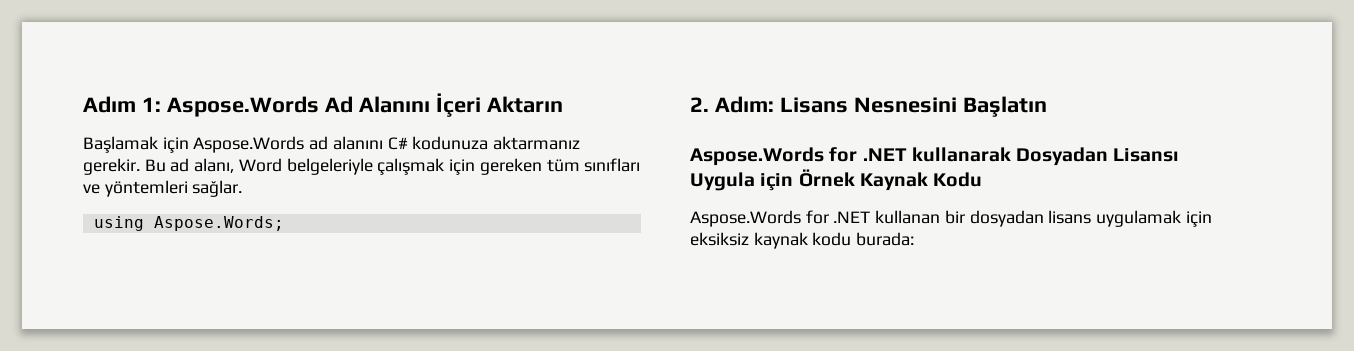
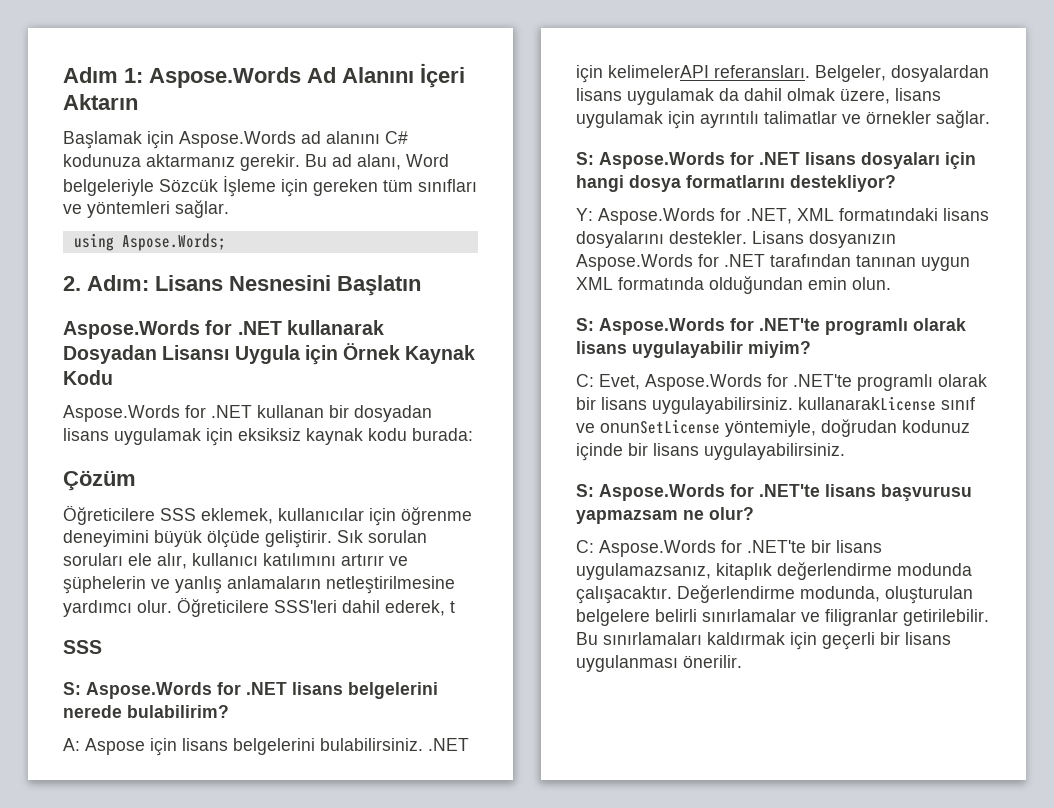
[377,158,445,175] çalışmak -> [159,175,276,197] Sözcük İşleme
(915, 239) none -> [63,470,136,491] [63,505,472,526] [63,530,427,548] [63,553,408,569] [63,576,455,594] [63,597,455,617] [63,640,102,654] [63,682,438,699] [63,705,229,718] [63,738,469,756] [576,65,989,83] [576,88,941,105] [576,110,990,129] [576,152,976,170] [576,175,896,192] [576,208,989,225] [576,231,896,248] [576,254,970,271] [576,276,891,294] [576,318,966,335] [576,341,811,358] [576,374,987,391] [576,396,975,414] [576,419,970,437] [576,443,845,461] [576,484,972,502] [576,507,754,524] [576,540,882,557] [576,562,972,580] [576,585,973,604] [576,609,989,626] [576,632,951,650] [576,655,742,672] // Çözüm // Öğreticilere SSS eklemek, kullanıcılar için öğrenme deneyimini büyük ölçüde geliştirir. Sık sorulan soruları ele alır, kullanıcı katılımını artırır ve şüphelerin ve yanlış anlamaların netleştirilmesine yardımcı olur. Öğreticilere SSS'leri dahil ederek, t // SSS // S: Aspose.Words for .NET lisans belgelerini nerede bulabilirim? // A: Aspose için lisans belgelerini bulabilirsiniz. .NET için kelimelerAPI referansları. Belgeler, dosyalardan lisans uygulamak da dahil olmak üzere, lisans uygulamak için ayrıntılı talimatlar ve örnekler sağlar. // S: Aspose.Words for .NET lisans dosyaları için hangi dosya formatlarını destekliyor? // Y: Aspose.Words for .NET, XML formatındaki lisans dosyalarını destekler. Lisans dosyanızın Aspose.Words for .NET tarafından tanınan uygun XML formatında olduğundan emin olun. // S: Aspose.Words for .NET'te programlı olarak lisans uygulayabilir miyim? // C: Evet, Aspose.Words for .NET'te programlı olarak bir lisans uygulayabilirsiniz. kullanarakLicense sınıf ve onunSetLicense yöntemiyle, doğrudan kodunuz içinde bir lisans uygulayabilirsiniz. // S: Aspose.Words for .NET'te lisans başvurusu yapmazsam ne olur? // C: Aspose.Words for .NET'te bir lisans uygulamazsanız, kitaplık değerlendirme modunda çalışacaktır. Değerlendirme modunda, oluşturulan belgelere belirli sınırlamalar ve filigranlar getirilebilir. Bu sınırlamaları kaldırmak için geçerli bir lisans uygulanması önerilir.

